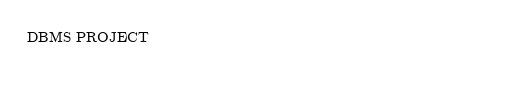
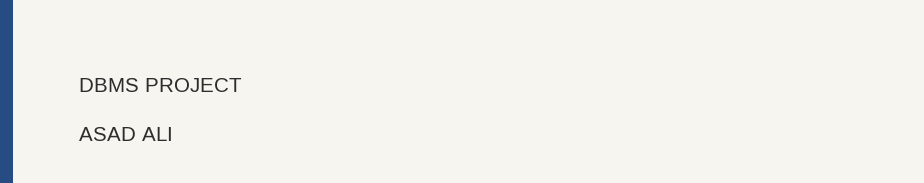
(149, 37) none -> [79,127,173,141] // ASAD ALI

